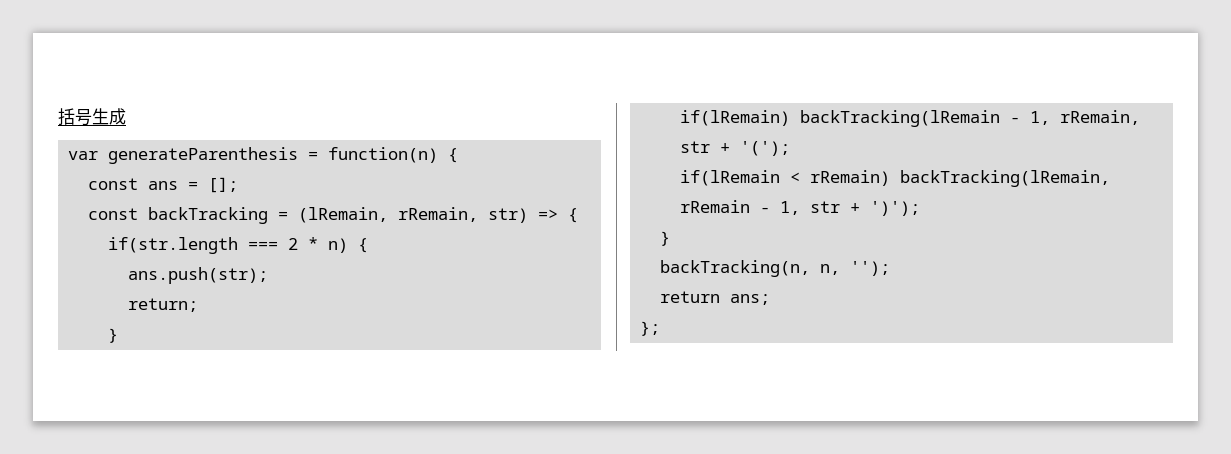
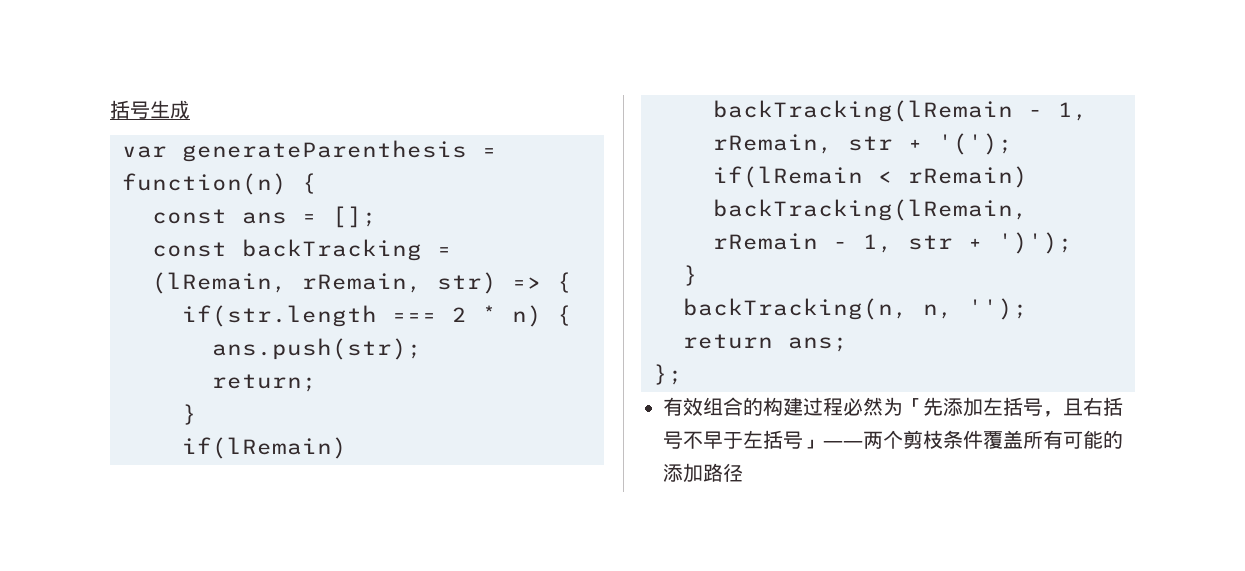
(661, 328) none -> [663,397,1123,417] [663,430,1123,449] [663,463,743,483] // 有效组合的构建过程必然为「先添加左括号，且右括号不早于左括号」——两个剪枝条件覆盖所有可能的添加路径

